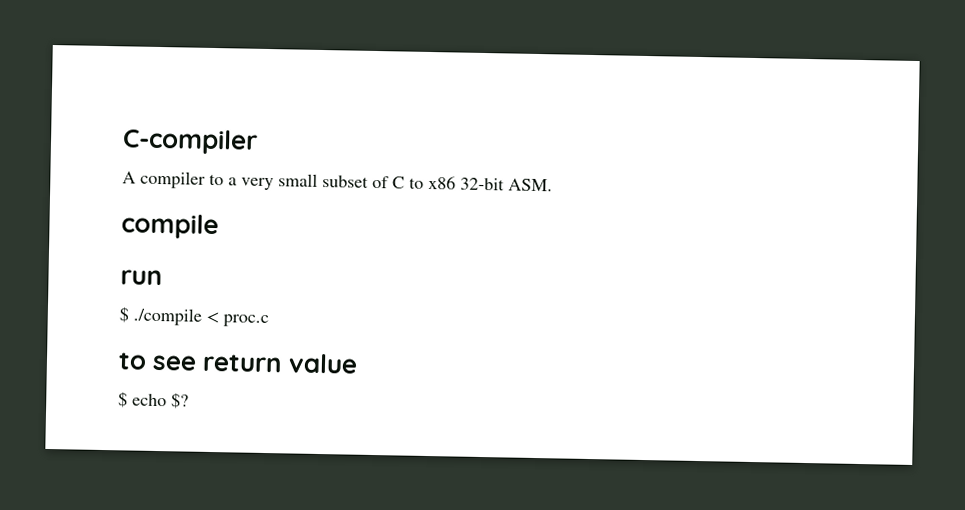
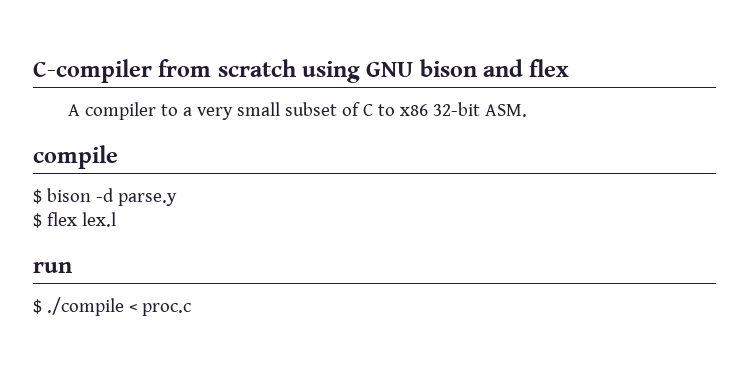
(258, 141) none -> [158,59,570,83] from scratch using GNU bison and flex
(219, 226) none -> [33,188,177,206] [33,212,116,228] // $ bison -d parse.y // $ flex lex.l
[118,352,359,374] [118,391,189,409] // to see return value // $ echo $? -> (191, 309) none

